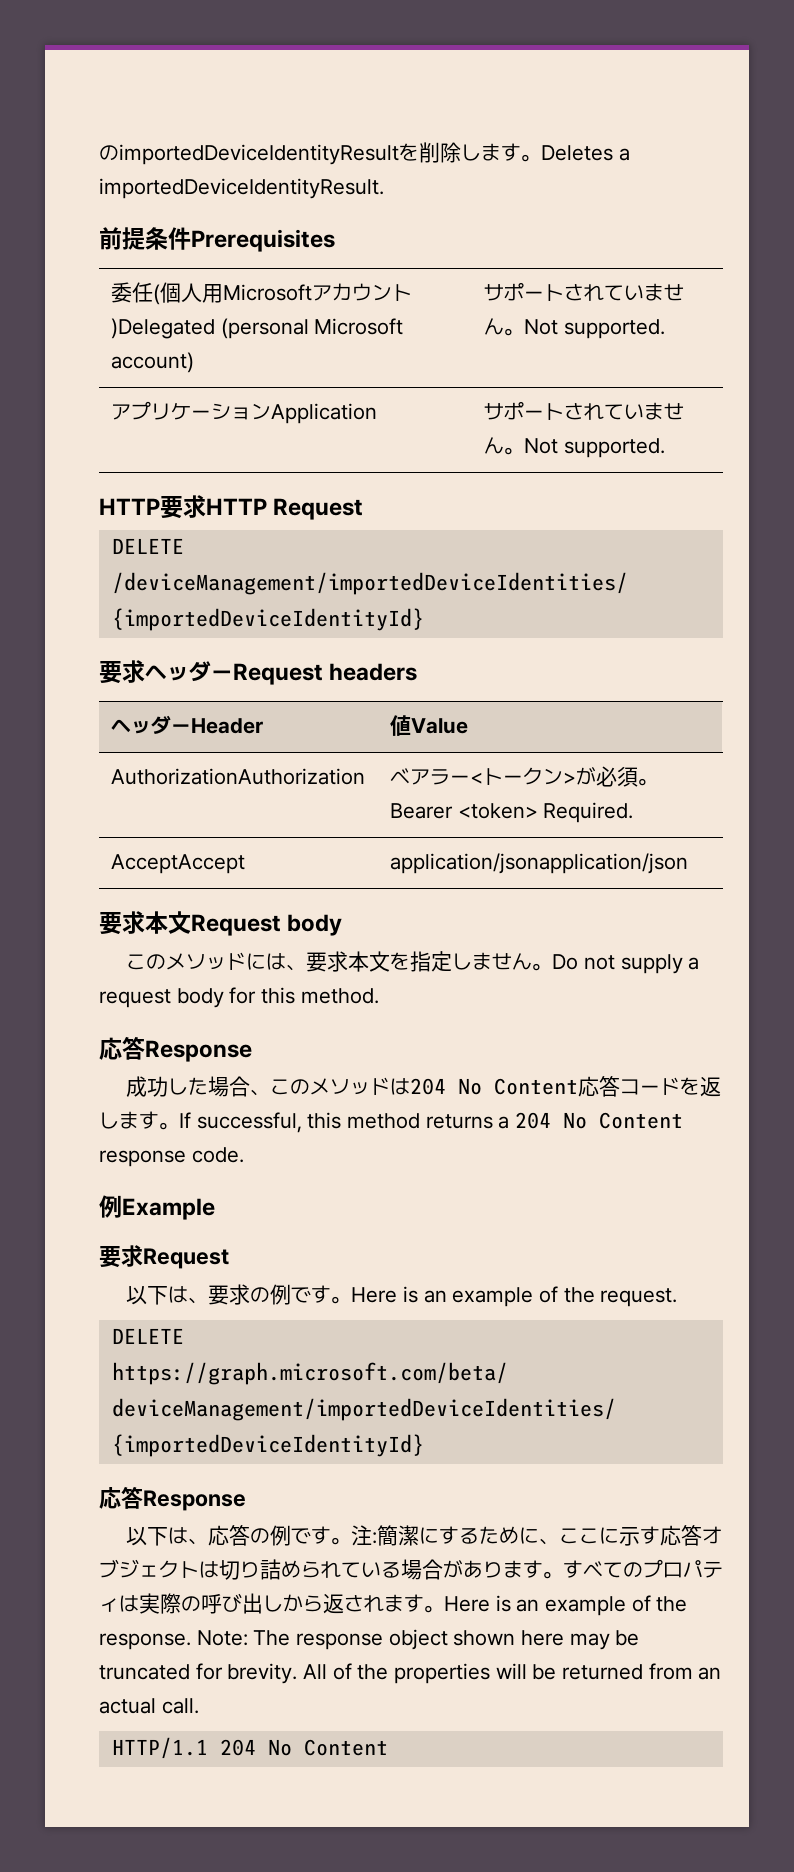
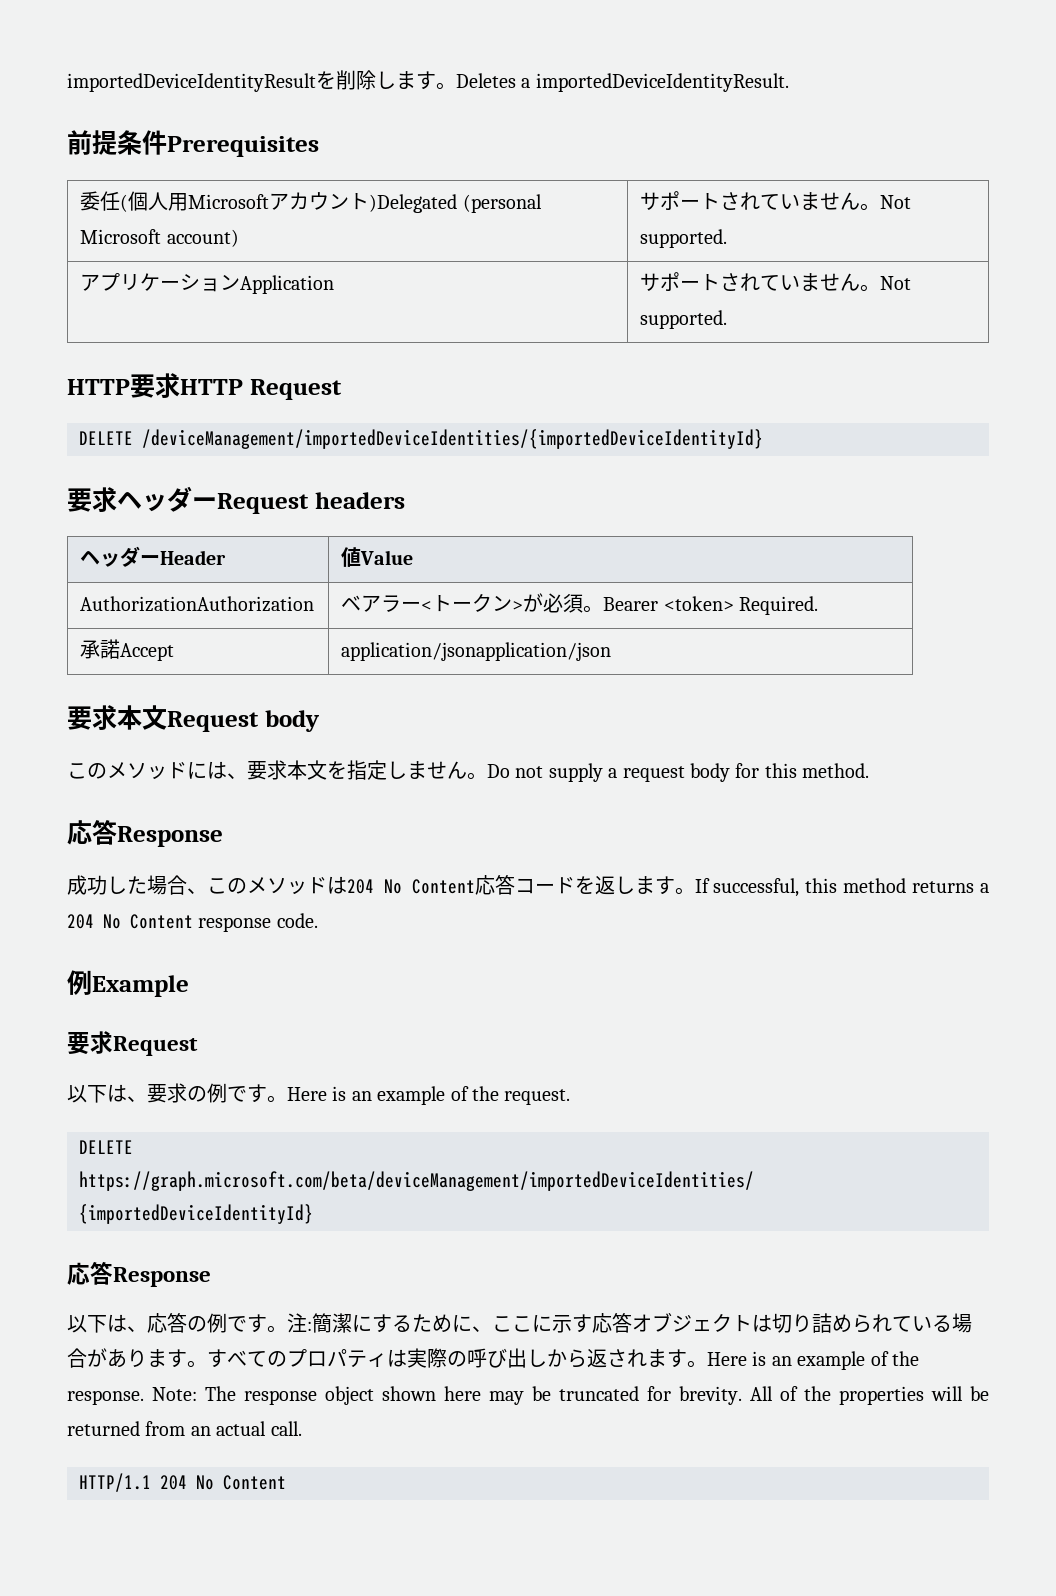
[99,145,119,161] の -> (67, 82) none
[111,854,246,874] AcceptAccept -> [80,639,175,661] 承諾Accept

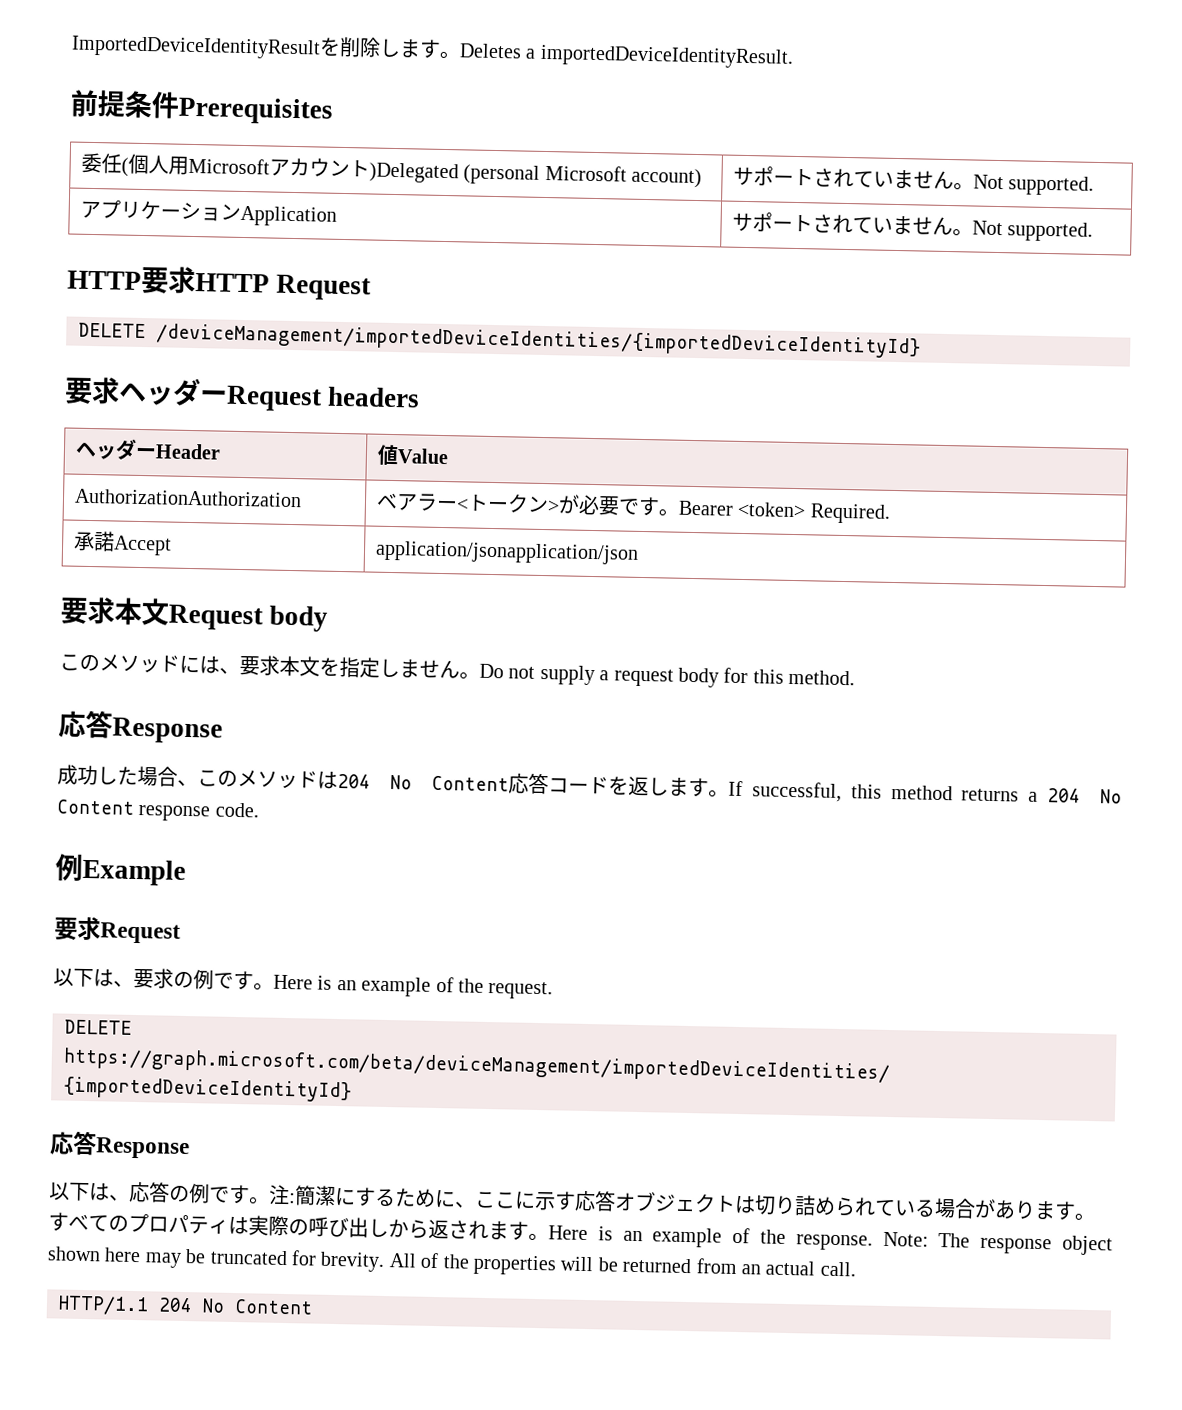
[67,73,316,92] importedDeviceIdentityResult -> [71,35,321,60] ImportedDeviceIdentityResult
[563,593,584,613] 須 -> [597,496,660,517] 要です

